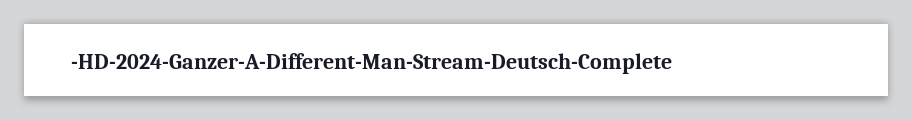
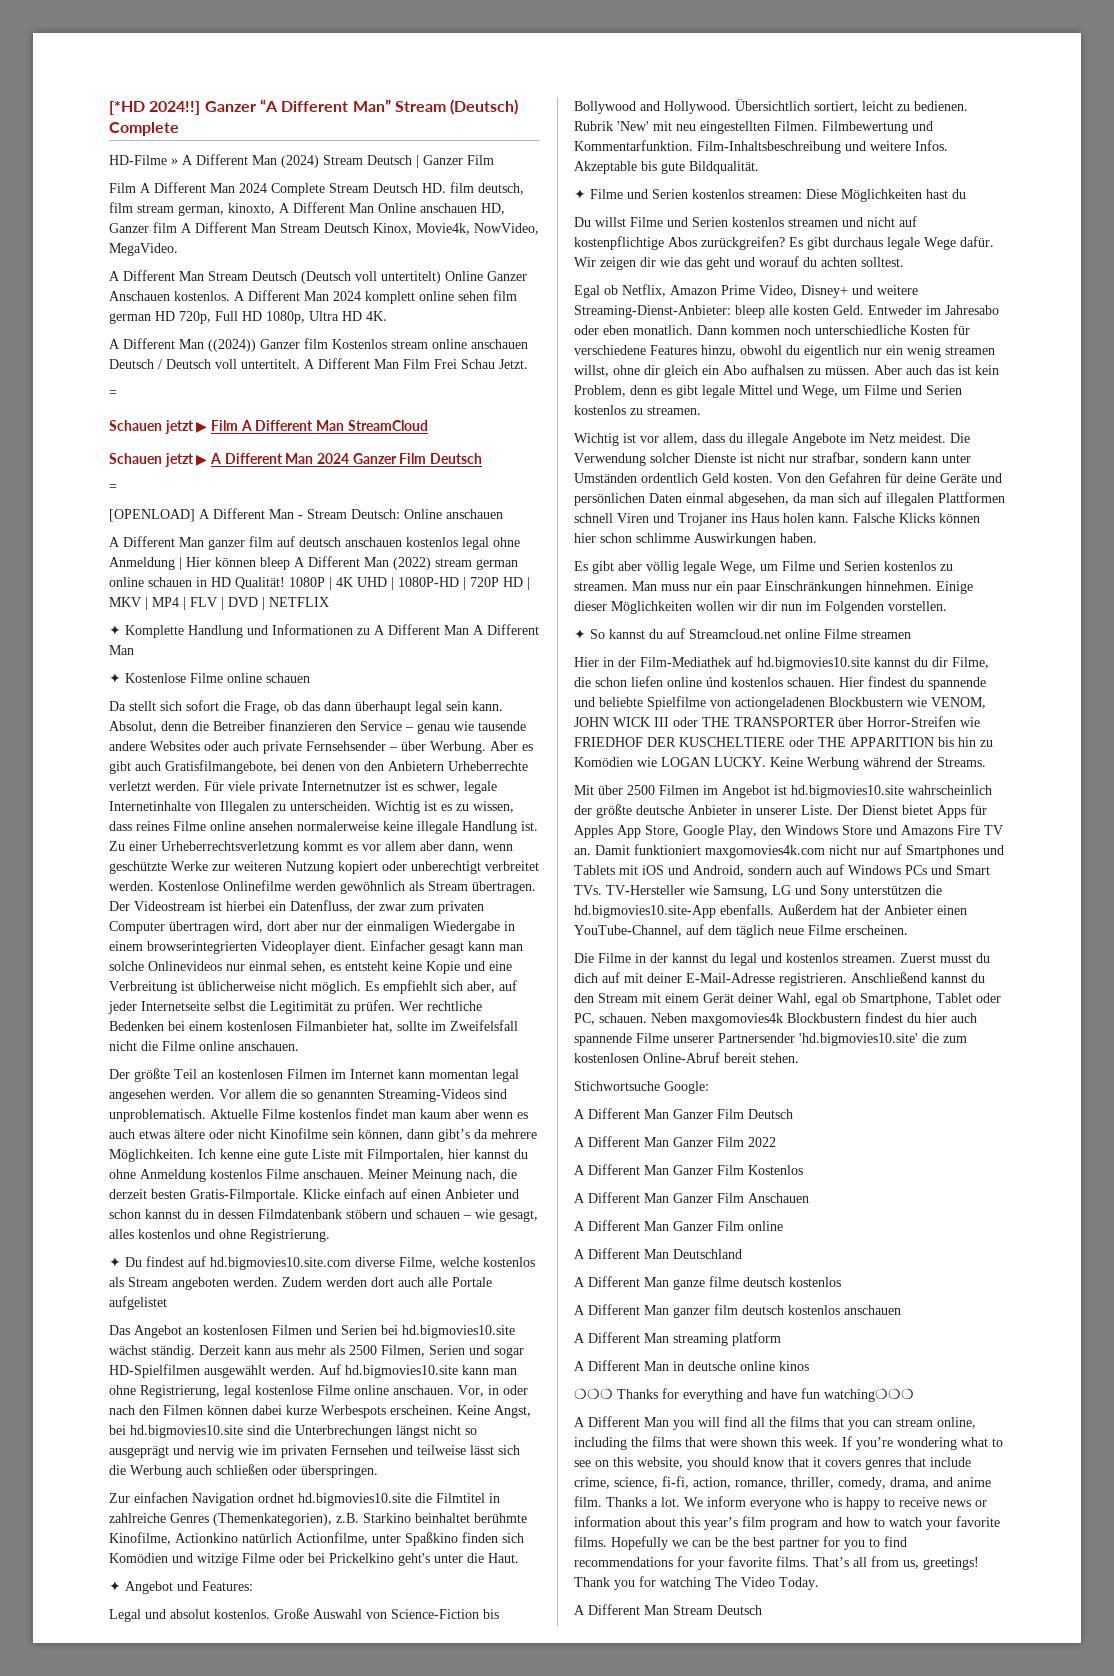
[71,53,672,74] -HD-2024-Ganzer-A-Different-Man-Stream-Deutsch-Complete -> [109,99,519,115] [109,122,179,136] [109,154,494,168] [109,182,524,196] [109,202,505,216] [109,222,539,235] [109,243,178,256] [109,270,527,284] [109,290,517,304] [109,311,387,324] [109,338,528,352] [109,358,528,369] [109,390,117,397] [109,420,428,434] [109,453,482,467] [109,484,117,491] [109,508,503,522] [109,536,520,550] [109,556,518,570] [109,577,530,590] [109,597,329,610] [109,624,539,638] [109,645,134,655] [109,672,310,684] [109,700,503,714] [109,720,526,734] [109,741,533,754] [109,760,528,774] [109,781,497,794] [109,801,514,814] [109,821,538,834] [109,841,513,854] [109,861,539,874] [109,880,536,894] [109,900,484,914] [109,921,515,934] [109,940,523,954] [109,961,512,974] [109,980,517,994] [108,1000,482,1014] [109,1020,518,1033] [109,1041,299,1051] [109,1068,519,1082] [109,1089,507,1102] [109,1108,528,1122] [109,1128,537,1142] [109,1149,528,1162] [109,1169,517,1182] [109,1188,519,1202] [109,1209,538,1222] [109,1229,330,1242] [109,1256,535,1270] [109,1277,492,1290] [109,1296,167,1310] [109,1325,515,1338] [109,1345,524,1358] [109,1364,517,1378] [109,1385,528,1398] [109,1405,531,1418] [109,1425,477,1438] [109,1445,520,1458] [109,1464,378,1478] [109,1492,500,1506] [109,1513,527,1526] [109,1532,524,1546] [109,1553,519,1566] [109,1580,253,1594] [109,1608,499,1622] [574,99,968,114] [574,121,933,134] [574,140,948,154] [574,161,759,174] [574,188,966,202] [574,216,917,227] [574,236,994,250] [574,256,904,270] [574,284,918,298] [574,305,999,318] [574,324,970,335] [574,345,995,358] [574,364,999,378] [574,385,962,398] [574,405,701,415] [574,433,970,446] [574,452,971,466] [574,472,1002,483] [574,492,1005,506] [574,513,980,526] [574,533,817,546] [574,561,953,574] [574,581,973,594] [574,601,947,614] [574,628,911,640] [574,656,989,670] [574,676,986,690] [574,696,986,710] [574,716,980,727] [574,737,993,747] [574,757,986,770] [574,785,992,798] [574,804,987,818] [574,825,1003,838] [574,844,1004,858] [574,864,990,877] [574,885,942,898] [574,904,967,918] [574,924,908,938] [574,953,990,966] [574,972,985,986] [574,993,1001,1006] [574,1012,977,1026] [574,1033,967,1046] [574,1052,799,1063] [574,1081,709,1094] [574,1108,793,1119] [574,1136,776,1147] [574,1164,803,1175] [574,1192,809,1203] [574,1220,783,1231] [574,1248,742,1259] [574,1276,841,1290] [574,1304,901,1318] [574,1332,781,1346] [574,1360,809,1371] [574,1388,914,1402] [574,1416,976,1430] [574,1436,1003,1450] [574,1457,971,1470] [574,1476,991,1490] [574,1496,987,1510] [574,1516,1000,1530] [574,1536,907,1550] [574,1556,979,1570] [574,1576,819,1590] [574,1604,762,1615] [*HD 2024!!] Ganzer “A Different Man” Stream (Deutsch) Complete // HD-Filme » A Different Man (2024) Stream Deutsch | Ganzer Film // Film A Different Man 2024 Complete Stream Deutsch HD. film deutsch, film stream german, kinoxto, A Different Man Online anschauen HD, Ganzer film A Different Man Stream Deutsch Kinox, Movie4k, NowVideo, MegaVideo. // A Different Man Stream Deutsch (Deutsch voll untertitelt) Online Ganzer Anschauen kostenlos. A Different Man 2024 komplett online sehen film german HD 720p, Full HD 1080p, Ultra HD 4K. // A Different Man ((2024)) Ganzer film Kostenlos stream online anschauen Deutsch / Deutsch voll untertitelt. A Different Man Film Frei Schau Jetzt. // = // Schauen jetzt ▶ Film A Different Man StreamCloud // Schauen jetzt ▶ A Different Man 2024 Ganzer Film Deutsch // = // [OPENLOAD] A Different Man - Stream Deutsch: Online anschauen // A Different Man ganzer film auf deutsch anschauen kostenlos legal ohne Anmeldung | Hier können bleep A Different Man (2022) stream german online schauen in HD Qualität! 1080P | 4K UHD | 1080P-HD | 720P HD | MKV | MP4 | FLV | DVD | NETFLIX // ✦ Komplette Handlung und Informationen zu A Different Man A Different Man // ✦ Kostenlose Filme online schauen // Da stellt sich sofort die Frage, ob das dann überhaupt legal sein kann. Absolut, denn die Betreiber finanzieren den Service – genau wie tausende andere Websites oder auch private Fernsehsender – über Werbung. Aber es gibt auch Gratisfilmangebote, bei denen von den Anbietern Urheberrechte verletzt werden. Für viele private Internetnutzer ist es schwer, legale Internetinhalte von Illegalen zu unterscheiden. Wichtig ist es zu wissen, dass reines Filme online ansehen normalerweise keine illegale Handlung ist. Zu einer Urheberrechtsverletzung kommt es vor allem aber dann, wenn geschützte Werke zur weiteren Nutzung kopiert oder unberechtigt verbreitet werden. Kostenlose Onlinefilme werden gewöhnlich als Stream übertragen. Der Videostream ist hierbei ein Datenfluss, der zwar zum privaten Computer übertragen wird, dort aber nur der einmaligen Wiedergabe in einem browserintegrierten Videoplayer dient. Einfacher gesagt kann man solche Onlinevideos nur einmal sehen, es entsteht keine Kopie und eine Verbreitung ist üblicherweise nicht möglich. Es empfiehlt sich aber, auf jeder Internetseite selbst die Legitimität zu prüfen. Wer rechtliche Bedenken bei einem kostenlosen Filmanbieter hat, sollte im Zweifelsfall nicht die Filme online anschauen. // Der größte Teil an kostenlosen Filmen im Internet kann momentan legal angesehen werden. Vor allem die so genannten Streaming-Videos sind unproblematisch. Aktuelle Filme kostenlos findet man kaum aber wenn es auch etwas ältere oder nicht Kinofilme sein können, dann gibt’s da mehrere Möglichkeiten. Ich kenne eine gute Liste mit Filmportalen, hier kannst du ohne Anmeldung kostenlos Filme anschauen. Meiner Meinung nach, die derzeit besten Gratis-Filmportale. Klicke einfach auf einen Anbieter und schon kannst du in dessen Filmdatenbank stöbern und schauen – wie gesagt, alles kostenlos und ohne Registrierung. // ✦ Du findest auf hd.bigmovies10.site.com diverse Filme, welche kostenlos als Stream angeboten werden. Zudem werden dort auch alle Portale aufgelistet // Das Angebot an kostenlosen Filmen und Serien bei hd.bigmovies10.site wächst ständig. Derzeit kann aus mehr als 2500 Filmen, Serien und sogar HD-Spielfilmen ausgewählt werden. Auf hd.bigmovies10.site kann man ohne Registrierung, legal kostenlose Filme online anschauen. Vor, in oder nach den Filmen können dabei kurze Werbespots erscheinen. Keine Angst, bei hd.bigmovies10.site sind die Unterbrechungen längst nicht so ausgeprägt und nervig wie im privaten Fernsehen und teilweise lässt sich die Werbung auch schließen oder überspringen. // Zur einfachen Navigation ordnet hd.bigmovies10.site die Filmtitel in zahlreiche Genres (Themenkategorien), z.B. Starkino beinhaltet berühmte Kinofilme, Actionkino natürlich Actionfilme, unter Spaßkino finden sich Komödien und witzige Filme oder bei Prickelkino geht's unter die Haut. // ✦ Angebot und Features: // Legal und absolut kostenlos. Große Auswahl von Science-Fiction bis Bollywood and Hollywood. Übersichtlich sortiert, leicht zu bedienen. Rubrik 'New' mit neu eingestellten Filmen. Filmbewertung und Kommentarfunktion. Film-Inhaltsbeschreibung und weitere Infos. Akzeptable bis gute Bildqualität. // ✦ Filme und Serien kostenlos streamen: Diese Möglichkeiten hast du // Du willst Filme und Serien kostenlos streamen und nicht auf kostenpflichtige Abos zurückgreifen? Es gibt durchaus legale Wege dafür. Wir zeigen dir wie das geht und worauf du achten solltest. // Egal ob Netflix, Amazon Prime Video, Disney+ und weitere Streaming-Dienst-Anbieter: bleep alle kosten Geld. Entweder im Jahresabo oder eben monatlich. Dann kommen noch unterschiedliche Kosten für verschiedene Features hinzu, obwohl du eigentlich nur ein wenig streamen willst, ohne dir gleich ein Abo aufhalsen zu müssen. Aber auch das ist kein Problem, denn es gibt legale Mittel und Wege, um Filme und Serien kostenlos zu streamen. // Wichtig ist vor allem, dass du illegale Angebote im Netz meidest. Die Verwendung solcher Dienste ist nicht nur strafbar, sondern kann unter Umständen ordentlich Geld kosten. Von den Gefahren für deine Geräte und persönlichen Daten einmal abgesehen, da man sich auf illegalen Plattformen schnell Viren und Trojaner ins Haus holen kann. Falsche Klicks können hier schon schlimme Auswirkungen haben. // Es gibt aber völlig legale Wege, um Filme und Serien kostenlos zu streamen. Man muss nur ein paar Einschränkungen hinnehmen. Einige dieser Möglichkeiten wollen wir dir nun im Folgenden vorstellen. // ✦ So kannst du auf Streamcloud.net online Filme streamen // Hier in der Film-Mediathek auf hd.bigmovies10.site kannst du dir Filme, die schon liefen online únd kostenlos schauen. Hier findest du spannende und beliebte Spielfilme von actiongeladenen Blockbustern wie VENOM, JOHN WICK III oder THE TRANSPORTER über Horror-Streifen wie FRIEDHOF DER KUSCHELTIERE oder THE APPARITION bis hin zu Komödien wie LOGAN LUCKY. Keine Werbung während der Streams. // Mit über 2500 Filmen im Angebot ist hd.bigmovies10.site wahrscheinlich der größte deutsche Anbieter in unserer Liste. Der Dienst bietet Apps für Apples App Store, Google Play, den Windows Store und Amazons Fire TV an. Damit funktioniert maxgomovies4k.com nicht nur auf Smartphones und Tablets mit iOS und Android, sondern auch auf Windows PCs und Smart TVs. TV-Hersteller wie Samsung, LG und Sony unterstützen die hd.bigmovies10.site-App ebenfalls. Außerdem hat der Anbieter einen YouTube-Channel, auf dem täglich neue Filme erscheinen. // Die Filme in der kannst du legal und kostenlos streamen. Zuerst musst du dich auf mit deiner E-Mail-Adresse registrieren. Anschließend kannst du den Stream mit einem Gerät deiner Wahl, egal ob Smartphone, Tablet oder PC, schauen. Neben maxgomovies4k Blockbustern findest du hier auch spannende Filme unserer Partnersender 'hd.bigmovies10.site' die zum kostenlosen Online-Abruf bereit stehen. // Stichwortsuche Google: // A Different Man Ganzer Film Deutsch // A Different Man Ganzer Film 2022 // A Different Man Ganzer Film Kostenlos // A Different Man Ganzer Film Anschauen // A Different Man Ganzer Film online // A Different Man Deutschland // A Different Man ganze filme deutsch kostenlos // A Different Man ganzer film deutsch kostenlos anschauen // A Different Man streaming platform // A Different Man in deutsche online kinos // ❍❍❍ Thanks for everything and have fun watching❍❍❍ // A Different Man you will find all the films that you can stream online, including the films that were shown this week. If you’re wondering what to see on this website, you should know that it covers genres that include crime, science, fi-fi, action, romance, thriller, comedy, drama, and anime film. Thanks a lot. We inform everyone who is happy to receive news or information about this year’s film program and how to watch your favorite films. Hopefully we can be the best partner for you to find recommendations for your favorite films. That’s all from us, greetings! Thank you for watching The Video Today. // A Different Man Stream Deutsch

